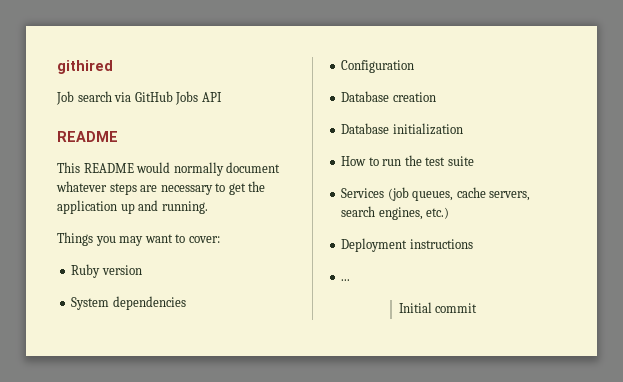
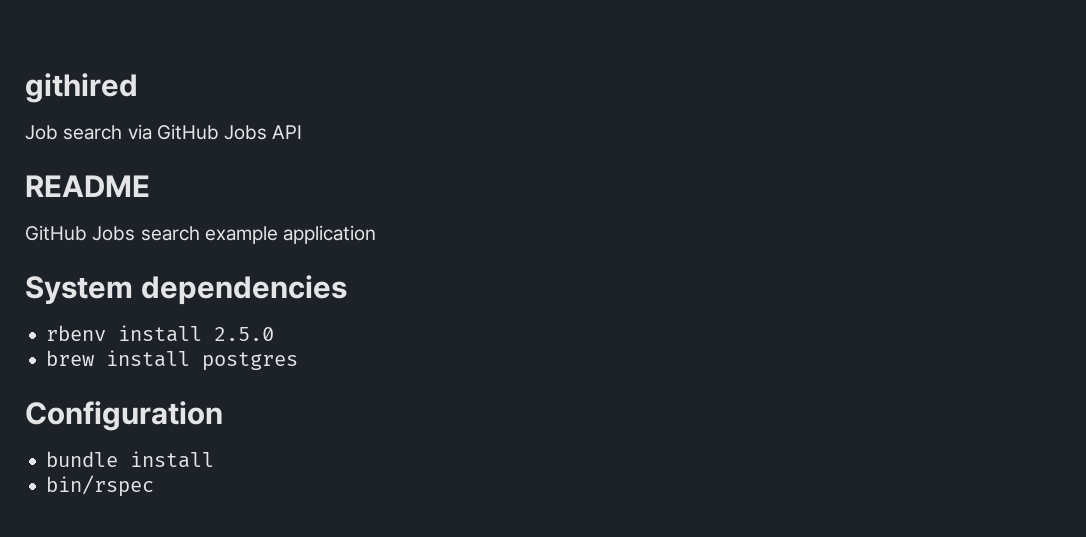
[57,162,281,176] [56,181,266,195] [57,200,208,214] [57,232,220,246] [71,264,142,278] [71,296,186,310] [341,60,415,73] [341,91,436,102] [341,123,463,135] [341,155,474,166] [341,187,531,201] [341,206,450,220] [341,238,473,252] [341,279,351,281] [398,302,478,313] This README would normally document whatever steps are necessary to get the application up and running. // Things you may want to cover: // Ruby version // System dependencies // Configuration // Database creation // Database initialization // How to run the test suite // Services (job queues, cache servers, search engines, etc.) // Deployment instructions // ... // Initial commit -> [25,225,377,244] [25,275,348,305] [46,325,275,342] [46,350,299,371] [25,401,223,431] [46,451,215,468] [46,475,155,497] GitHub Jobs search example application // System dependencies // rbenv install 2.5.0 // brew install postgres // Configuration // bundle install // bin/rspec

